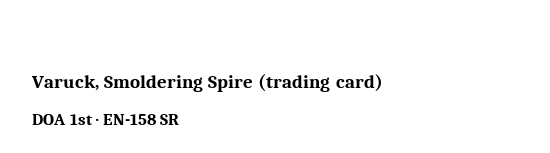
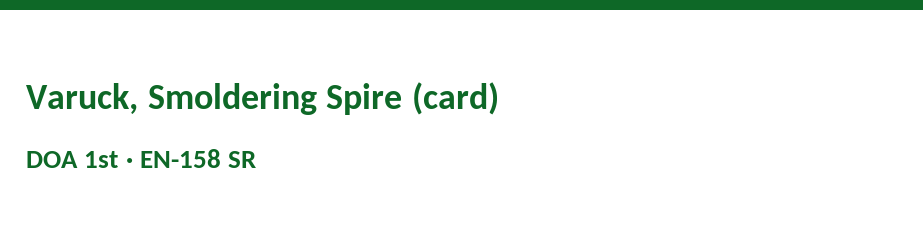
[258,74,383,92] (trading card) -> [412,82,500,115] (card)

